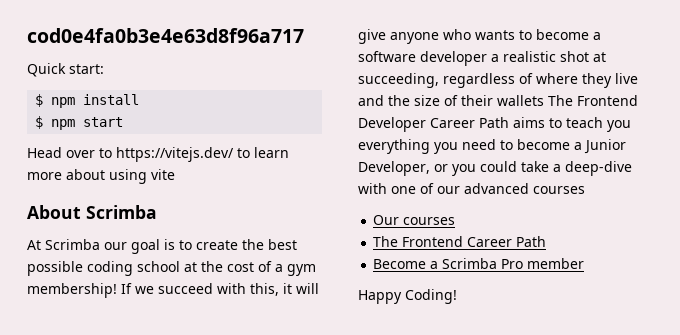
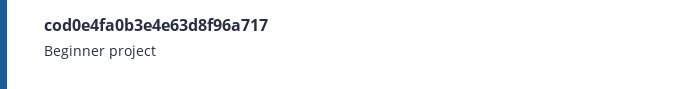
[27,63,104,77] [35,94,140,108] [35,116,124,130] [27,147,289,162] [27,169,175,184] [27,205,157,219] [27,239,297,254] [27,261,316,276] [27,283,319,298] [358,29,601,44] [358,51,606,66] [358,73,638,88] [358,95,638,106] [358,117,631,132] [358,139,626,154] [358,161,632,176] [358,183,585,194] [373,215,456,225] [373,236,547,247] [373,258,585,269] [358,289,457,304] Quick start: // $ npm install // $ npm start // Head over to https://vitejs.dev/ to learn more about using vite // About Scrimba // At Scrimba our goal is to create the best possible coding school at the cost of a gym membership! If we succeed with this, it will give anyone who wants to become a software developer a realistic shot at succeeding, regardless of where they live and the size of their wallets The Frontend Developer Career Path aims to teach you everything you need to become a Junior Developer, or you could take a deep-dive with one of our advanced courses // Our courses // The Frontend Career Path // Become a Scrimba Pro member // Happy Coding! -> [44,45,156,59] Beginner project

